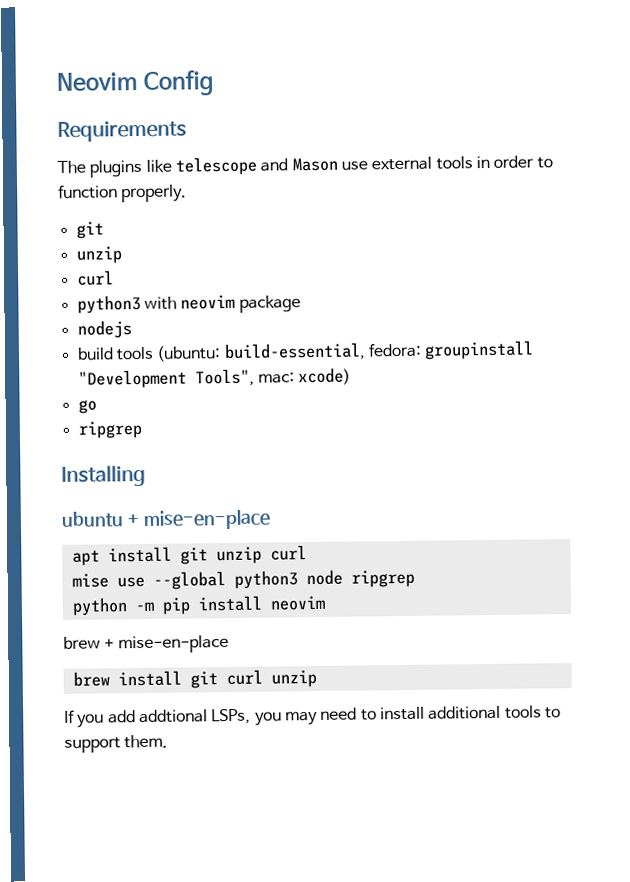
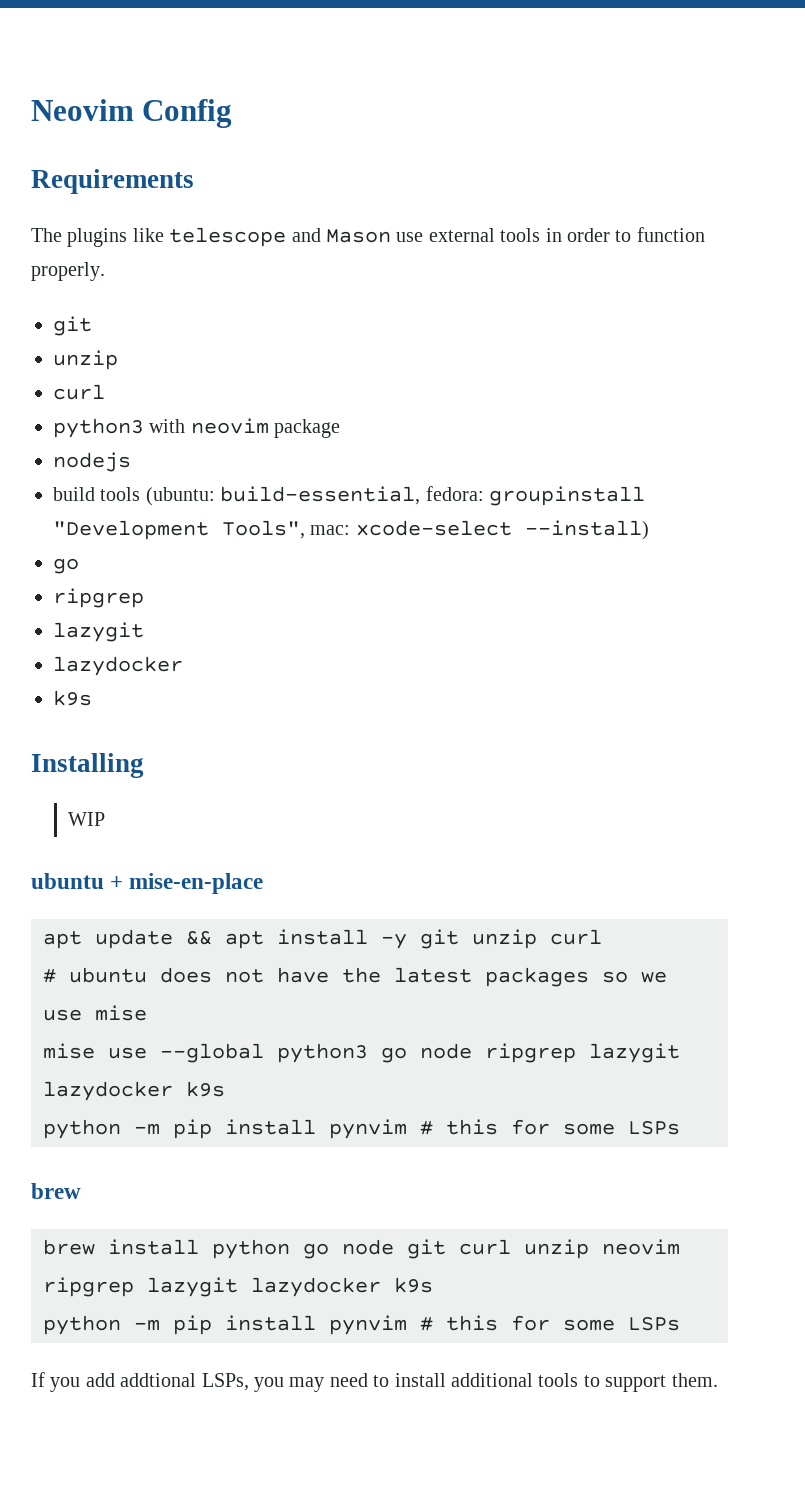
[298,367,352,386] xcode) -> [355,520,649,540] xcode-select --install)
(142, 429) none -> [53,622,144,642] [53,656,183,676] [53,690,92,706] // lazygit // lazydocker // k9s
(146, 475) none -> [67,812,105,826] // WIP
[107,545,307,565] install git unzip curl -> [95,929,602,949] [43,967,667,987] [43,1005,147,1021] update && apt install -y git unzip curl // # ubuntu does not have the latest packages so we use mise
(298, 579) none -> [381,1047,407,1063] go
[71,595,325,616] [63,635,229,654] // python -m pip install neovim // brew + mise-en-place -> [589,1043,680,1063] [43,1081,225,1101] [43,1119,680,1139] [31,1183,81,1199] lazygit lazydocker k9s // python -m pip install pynvim # this for some LSPs // brew
(182, 678) none -> [212,1239,394,1259] python go node
(317, 678) none -> [602,1239,680,1255] [43,1277,433,1297] [43,1315,680,1335] neovim ripgrep lazygit lazydocker k9s // python -m pip install pynvim # this for some LSPs

